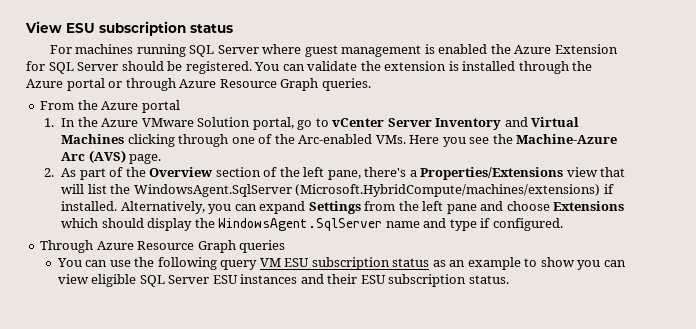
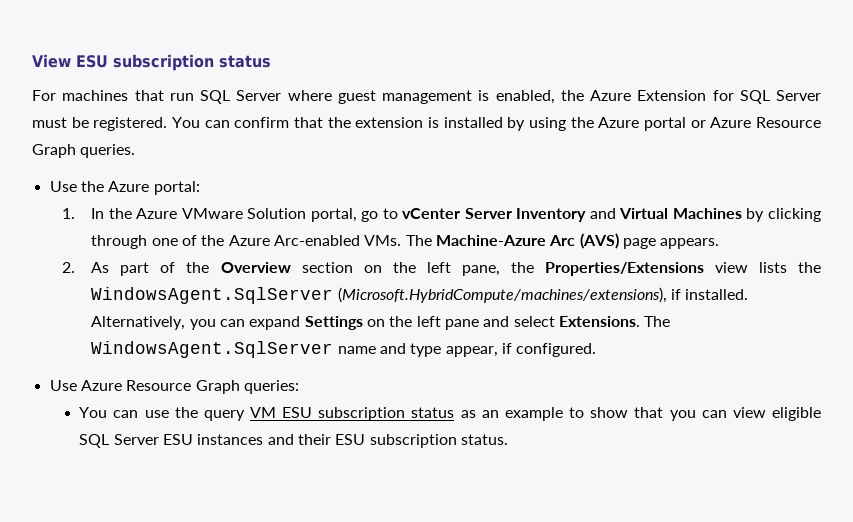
[136,44,186,57] running -> [134,90,194,101] that run
[438,44,488,54] enabled -> [495,90,555,104] enabled,
[121,61,164,71] should -> [32,117,67,128] must
[307,61,358,71] validate -> [234,117,323,128] confirm that
[518,61,569,74] through -> [507,117,567,131] by using
[125,78,176,91] through -> (706, 124) none
[40,100,180,113] From the Azure portal -> [49,181,200,195] Use the Azure portal:
(125, 139) none -> [746,208,765,222] by
(295, 139) none -> [228,235,270,246] Azure
[409,134,513,147] Here you see the -> [405,235,432,246] The
[129,154,162,164] page. -> [622,238,720,249] page appears.
[263,167,278,177] of -> [363,265,382,273] on
[364,167,626,180] [61,184,601,197] there's a Properties/Extensions view that will list the WindowsAgent.SqlServer (Microsoft.HybridCompute/machines/extensions) -> [510,262,822,276] [91,287,667,304] the Properties/Extensions view lists the WindowsAgent.SqlServer (Microsoft.HybridCompute/machines/extensions),
[364,201,396,211] from -> [366,319,385,327] on
[506,201,625,211] [61,218,215,231] choose Extensions which should display the -> [513,316,671,327] select Extensions. The
(477, 225) none -> [445,346,498,357] appear,
[40,240,286,253] Through Azure Resource Graph queries -> [49,380,299,394] Use Azure Resource Graph queries:
[157,257,217,270] following -> (198, 412) none
(575, 262) none -> [634,407,664,418] that

